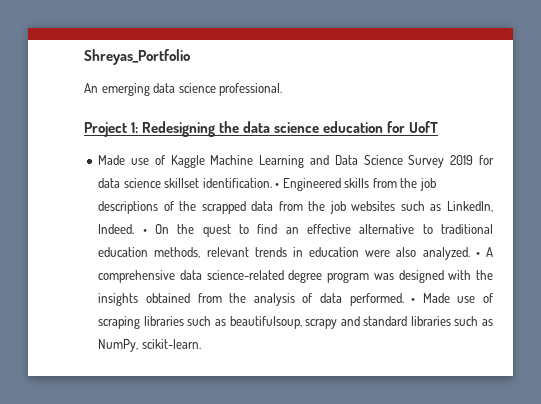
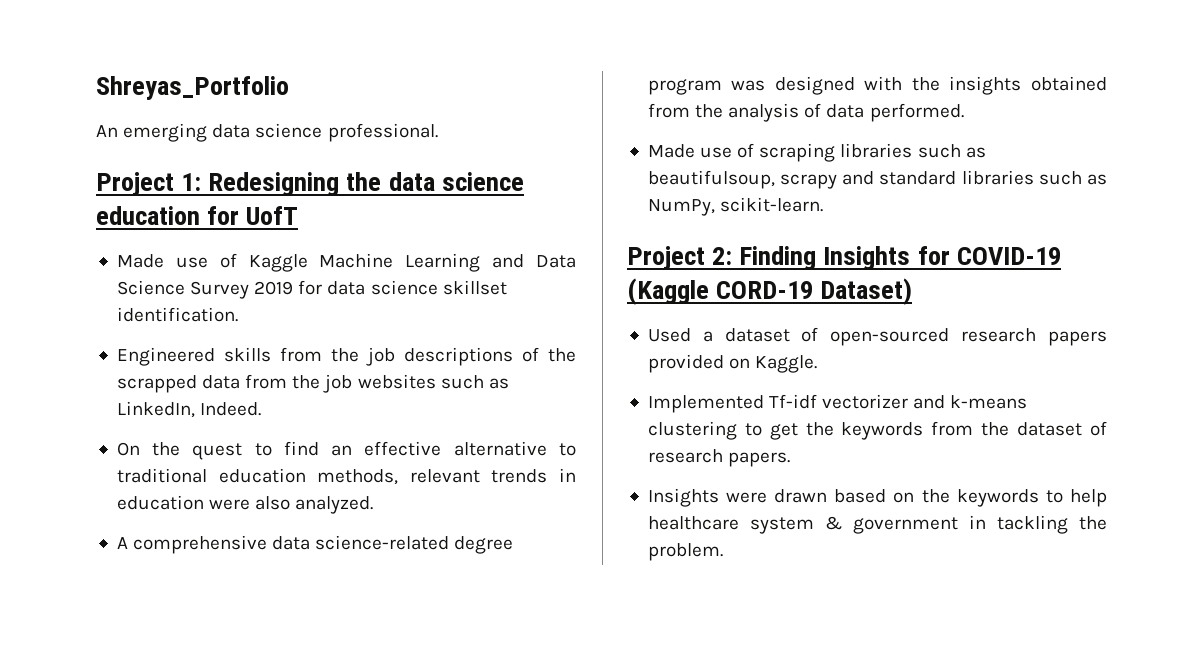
[275,183,280,188] • -> (238, 314) //
[142,229,147,234] • -> (262, 409) //
[475,252,480,257] • -> (374, 505) //
[411,298,416,303] • -> (964, 112) //
(201, 344) none -> [627,246,1061,270] [627,278,913,305] [647,327,1107,346] [647,354,818,373] [647,394,1028,413] [647,421,1107,440] [647,449,791,467] [647,488,1107,507] [647,515,1107,534] [647,543,723,561] // Project 2: Finding Insights for COVID-19 (Kaggle CORD-19 Dataset) // Used a dataset of open-sourced research papers provided on Kaggle. // Implemented Tf-idf vectorizer and k-means clustering to get the keywords from the dataset of research papers. // Insights were drawn based on the keywords to help healthcare system & government in tackling the problem.

